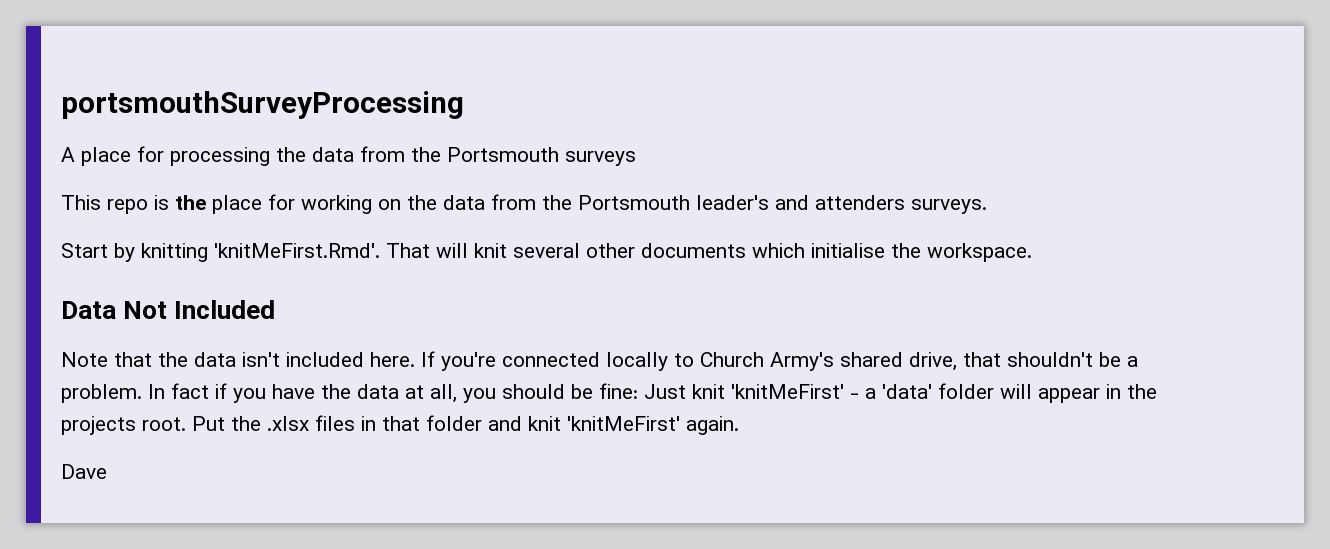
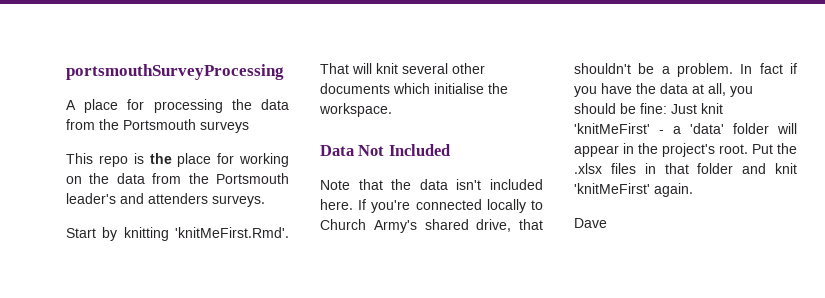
[61,416,136,435] projects -> [662,143,715,157] project's

